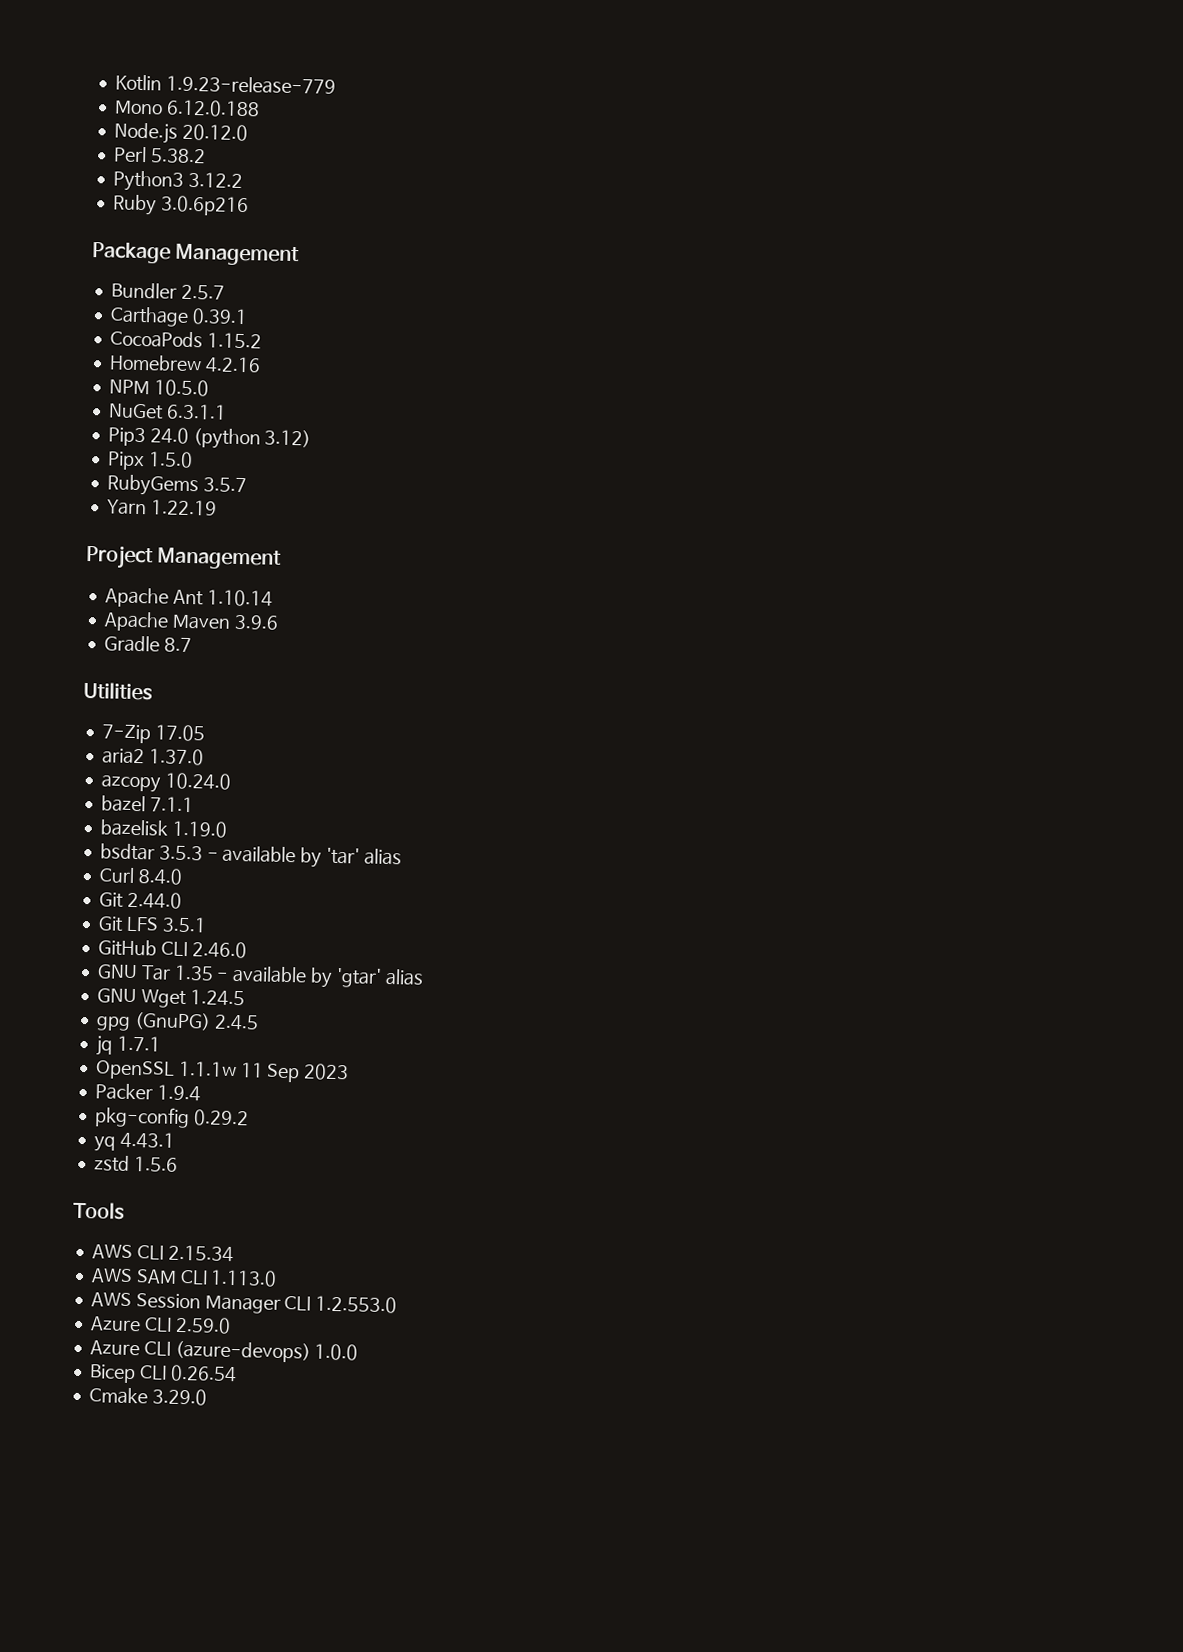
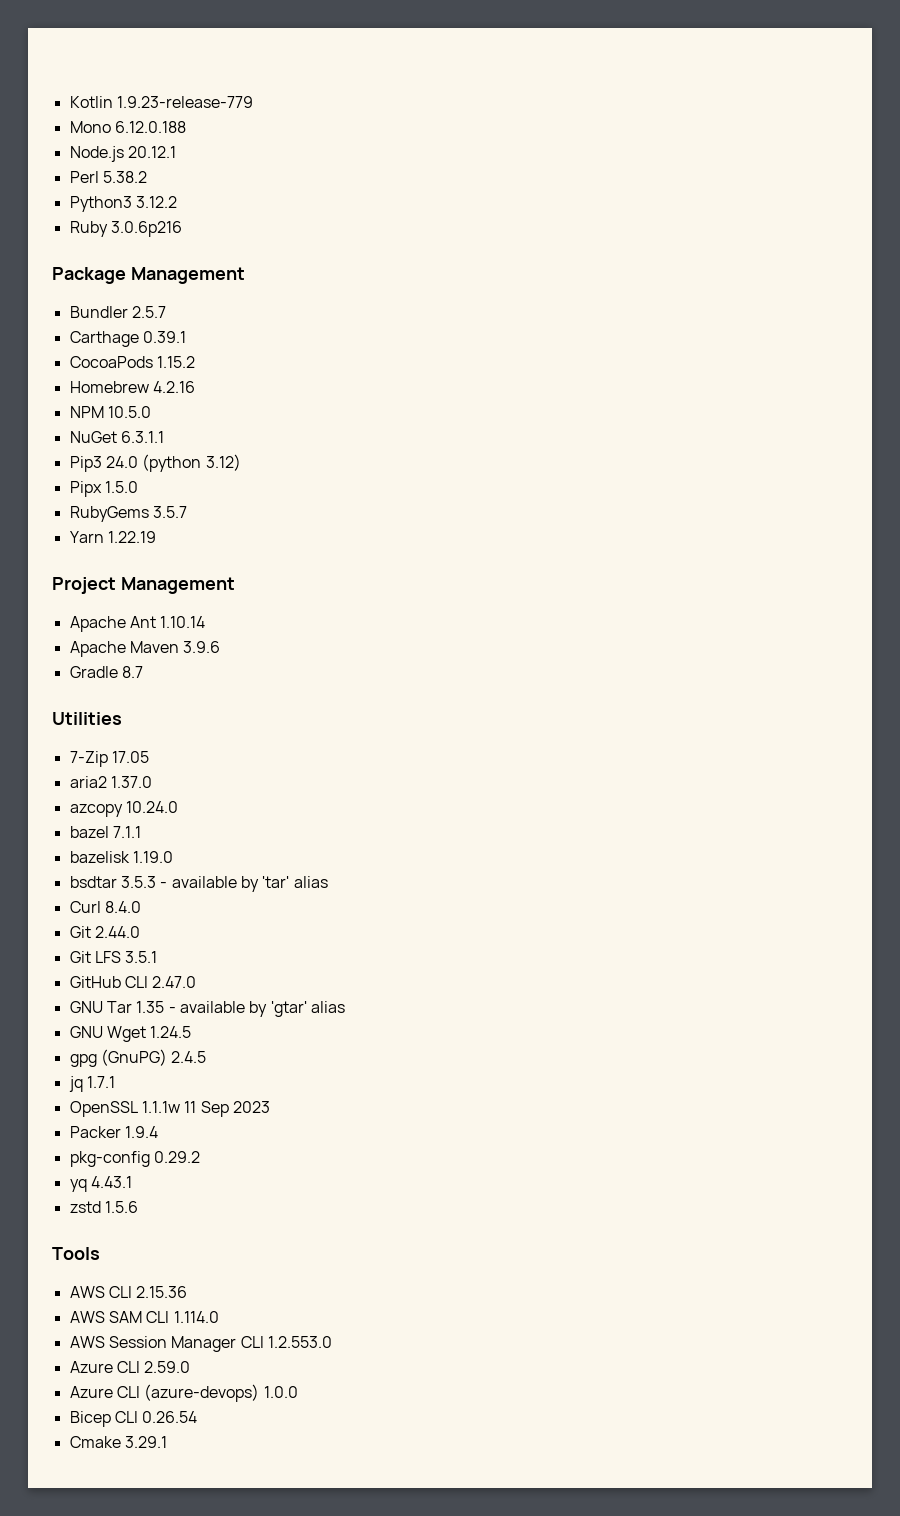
[181,123,248,142] 20.12.0 -> [127,146,176,158] 20.12.1
[191,941,247,959] 2.46.0 -> [152,976,197,988] 2.47.0
[167,1244,234,1263] 2.15.34 -> [136,1286,188,1298] 2.15.36
[210,1269,278,1287] 1.113.0 -> [173,1311,219,1323] 1.114.0
[151,1388,207,1406] 3.29.0 -> [124,1436,167,1448] 3.29.1

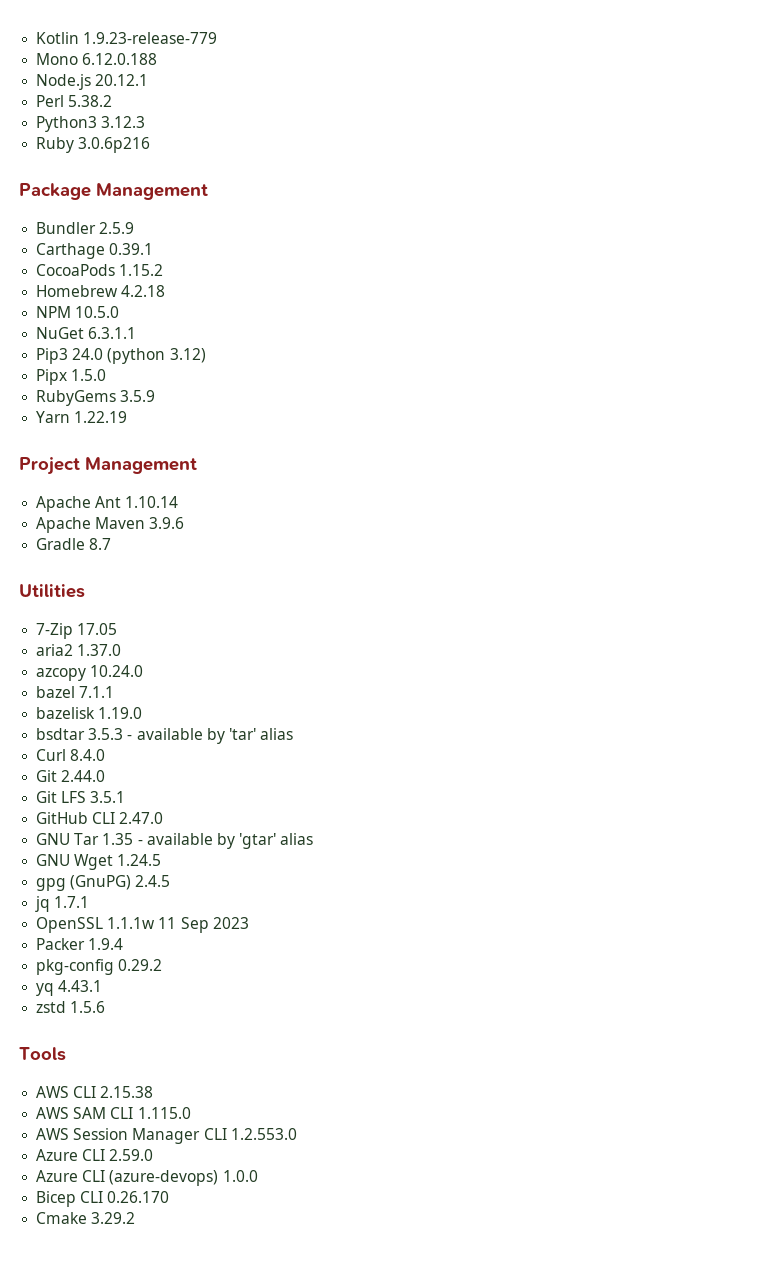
[135,196,177,208] 3.12.2 -> [101,116,146,128] 3.12.3
[131,306,166,318] 2.5.7 -> [99,222,135,234] 2.5.9
[152,381,195,393] 4.2.16 -> [121,285,166,297] 4.2.18
[152,506,187,518] 3.5.7 -> [120,390,156,402] 3.5.9
[136,1286,188,1298] 2.15.36 -> [100,1086,154,1098] 2.15.38
[173,1311,219,1323] 1.114.0 -> [137,1107,191,1119] 1.115.0
[142,1411,198,1423] 0.26.54 -> [107,1191,170,1203] 0.26.170
[124,1436,167,1448] 3.29.1 -> [91,1212,136,1224] 3.29.2

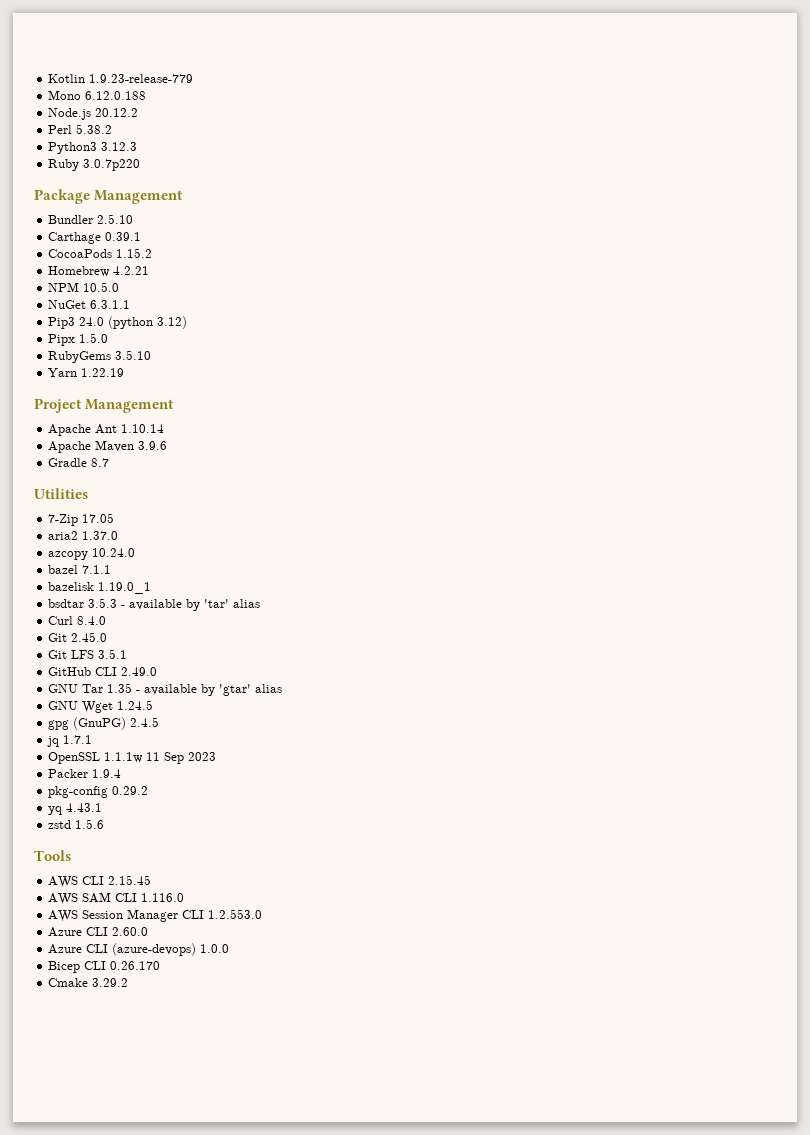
[95,74,149,86] 20.12.1 -> [95,108,139,117] 20.12.2
[78,137,151,153] 3.0.6p216 -> [83,159,141,171] 3.0.7p220
[99,222,135,234] 2.5.9 -> [97,214,134,224] 2.5.10
[121,285,166,297] 4.2.18 -> [113,266,150,275] 4.2.21
[120,390,156,402] 3.5.9 -> [115,350,152,360] 3.5.10
[98,707,143,719] 1.19.0 -> [98,582,152,594] 1.19.0_1
[61,770,106,782] 2.44.0 -> [71,632,108,642] 2.45.0
[119,812,164,824] 2.47.0 -> [121,667,158,676] 2.49.0
[100,1086,154,1098] 2.15.38 -> [108,875,152,885] 2.15.45
[137,1107,191,1119] 1.115.0 -> [141,893,185,902] 1.116.0
[109,1149,154,1161] 2.59.0 -> [112,927,149,936] 2.60.0

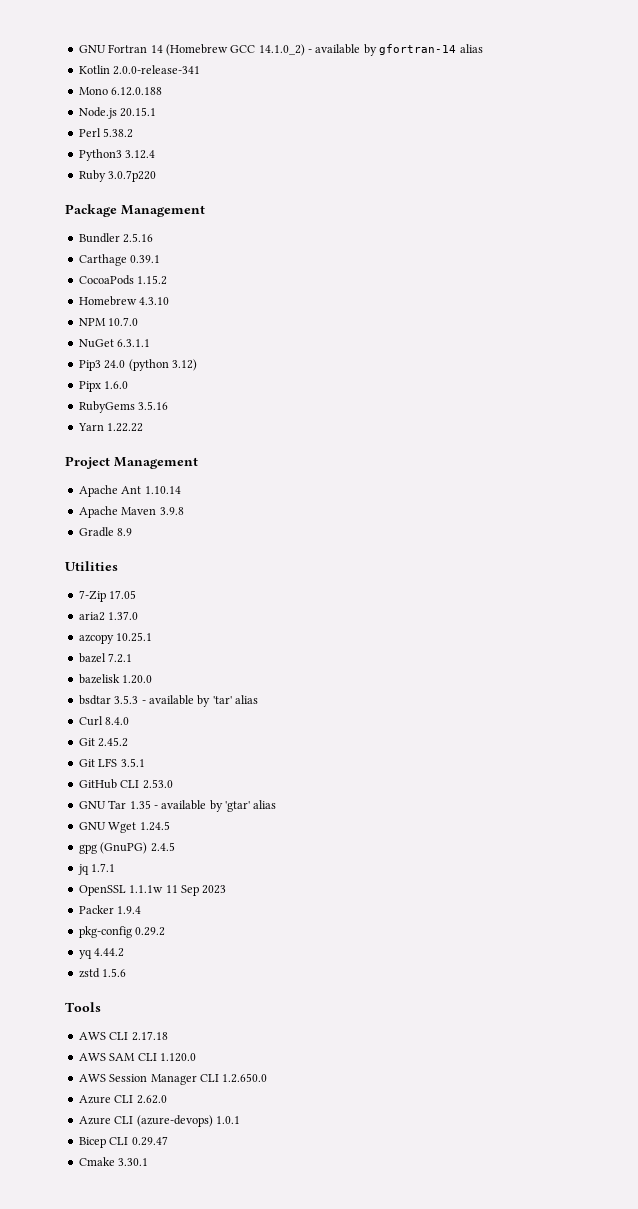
[48,74,194,83] Kotlin 1.9.23-release-779 -> [78,44,483,56] [78,65,201,75] GNU Fortran 14 (Homebrew GCC 14.1.0_2) - available by gfortran-14 alias // Kotlin 2.0.0-release-341
[95,108,139,117] 20.12.2 -> [120,107,157,117] 20.15.1
[101,142,138,151] 3.12.3 -> [125,150,156,159] 3.12.4
[97,214,134,224] 2.5.10 -> [123,233,154,243] 2.5.16
[113,266,150,275] 4.2.21 -> [139,297,170,305] 4.3.10
[83,282,120,292] 10.5.0 -> [108,317,139,326] 10.7.0
[79,333,109,343] 1.5.0 -> [104,381,129,389] 1.6.0
[115,350,152,360] 3.5.10 -> [138,401,169,410] 3.5.16
[81,368,125,377] 1.22.19 -> [107,423,144,432] 1.22.22
[138,441,168,450] 3.9.6 -> [159,507,184,515] 3.9.8
[91,458,110,467] 8.7 -> [117,528,133,536] 8.9
[92,548,136,557] 10.24.0 -> [116,632,153,642] 10.25.1
[82,565,112,574] 7.1.1 -> [108,653,133,663] 7.2.1
[98,582,152,594] 1.19.0_1 -> [122,675,153,684] 1.20.0
[71,632,108,642] 2.45.0 -> [98,737,129,747] 2.45.2
[121,667,158,676] 2.49.0 -> [142,779,173,789] 2.53.0
[66,803,103,812] 4.43.1 -> [94,948,125,957] 4.44.2
[108,875,152,885] 2.15.45 -> [131,1031,168,1041] 2.17.18
[141,893,185,902] 1.116.0 -> [159,1053,196,1062] 1.120.0
[208,909,263,919] [48,927,149,937] 1.2.553.0 // Azure CLI 2.60.0 -> [222,1073,268,1083] [78,1095,167,1104] 1.2.650.0 // Azure CLI 2.62.0
[200,944,230,953] 1.0.0 -> [215,1116,240,1124] 1.0.1
[110,961,161,970] 0.26.170 -> [131,1136,168,1146] 0.29.47
[92,978,129,987] 3.29.2 -> [118,1158,149,1166] 3.30.1

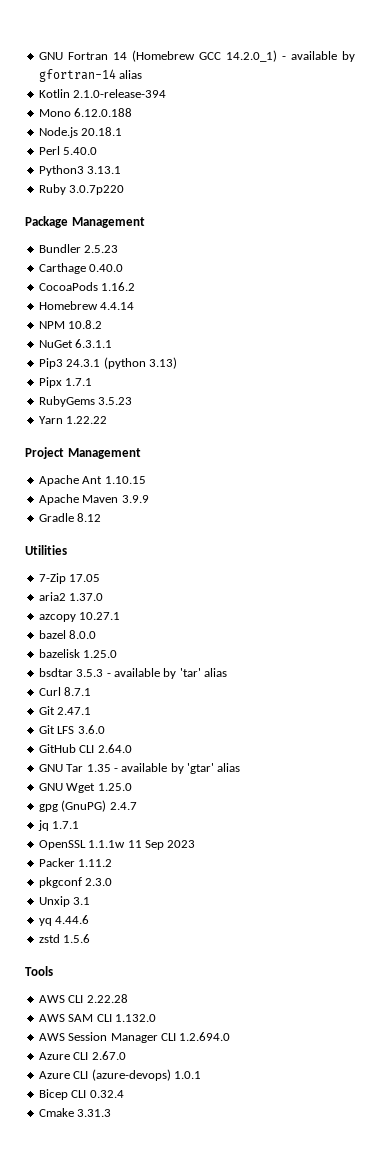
[258,44,305,56] 14.1.0_2) -> [225,50,277,62] 14.2.0_1)
[113,65,201,75] 2.0.0-release-341 -> [73,89,167,98] 2.1.0-release-394
[120,107,157,117] 20.15.1 -> [81,127,123,136] 20.18.1
[103,128,134,138] 5.38.2 -> [63,147,98,155] 5.40.0
[125,150,156,159] 3.12.4 -> [87,166,122,174] 3.13.1
[123,233,154,243] 2.5.16 -> [84,245,119,253] 2.5.23
[130,255,161,263] 0.39.1 -> [89,264,124,272] 0.40.0
[137,275,168,285] 1.15.2 -> [101,282,136,291] 1.16.2
[139,297,170,305] 4.3.10 -> [100,302,135,310] 4.4.14
[108,317,139,326] 10.7.0 -> [68,320,103,329] 10.8.2
[104,359,197,371] 24.0 (python 3.12) -> [66,357,177,369] 24.3.1 (python 3.13)
[104,381,129,389] 1.6.0 -> [65,378,93,386] 1.7.1
[138,401,169,410] 3.5.16 -> [98,397,133,405] 3.5.23
[144,486,181,494] 1.10.14 -> [104,476,146,484] 1.10.15
[159,507,184,515] 3.9.8 -> [121,495,149,503] 3.9.9
[117,528,133,536] 8.9 -> [77,513,102,522] 8.12
[116,632,153,642] 10.25.1 -> [79,612,121,620] 10.27.1
[108,653,133,663] 7.2.1 -> [69,630,97,639] 8.0.0
[122,675,153,684] 1.20.0 -> [83,650,118,658] 1.25.0
[105,717,130,725] [78,737,129,747] 8.4.0 // Git 2.45.2 -> [64,687,92,696] [38,706,92,715] 8.7.1 // Git 2.47.1
[120,758,145,767] 3.5.1 -> [77,725,105,734] 3.6.0
[142,779,173,789] 2.53.0 -> [97,744,132,753] 2.64.0
[139,821,170,831] 1.24.5 -> [97,783,132,791] 1.25.0
[150,842,175,852] 2.4.5 -> [109,802,137,810] 2.4.7
[117,906,142,914] [78,926,166,938] 1.9.4 // pkg-config 0.29.2 -> [78,859,113,867] [38,877,113,888] [38,896,91,907] 1.11.2 // pkgconf 2.3.0 // Unxip 3.1
[94,948,125,957] 4.44.2 -> [55,915,90,924] 4.44.6
[131,1031,168,1041] 2.17.18 -> [86,994,128,1003] 2.22.28
[159,1053,196,1062] 1.120.0 -> [114,1014,156,1022] 1.132.0
[222,1073,268,1083] [78,1095,167,1104] 1.2.650.0 // Azure CLI 2.62.0 -> [179,1032,231,1041] [38,1051,126,1060] 1.2.694.0 // Azure CLI 2.67.0
[131,1136,168,1146] 0.29.47 -> [89,1090,124,1098] 0.32.4
[118,1158,149,1166] 3.30.1 -> [77,1109,112,1117] 3.31.3

